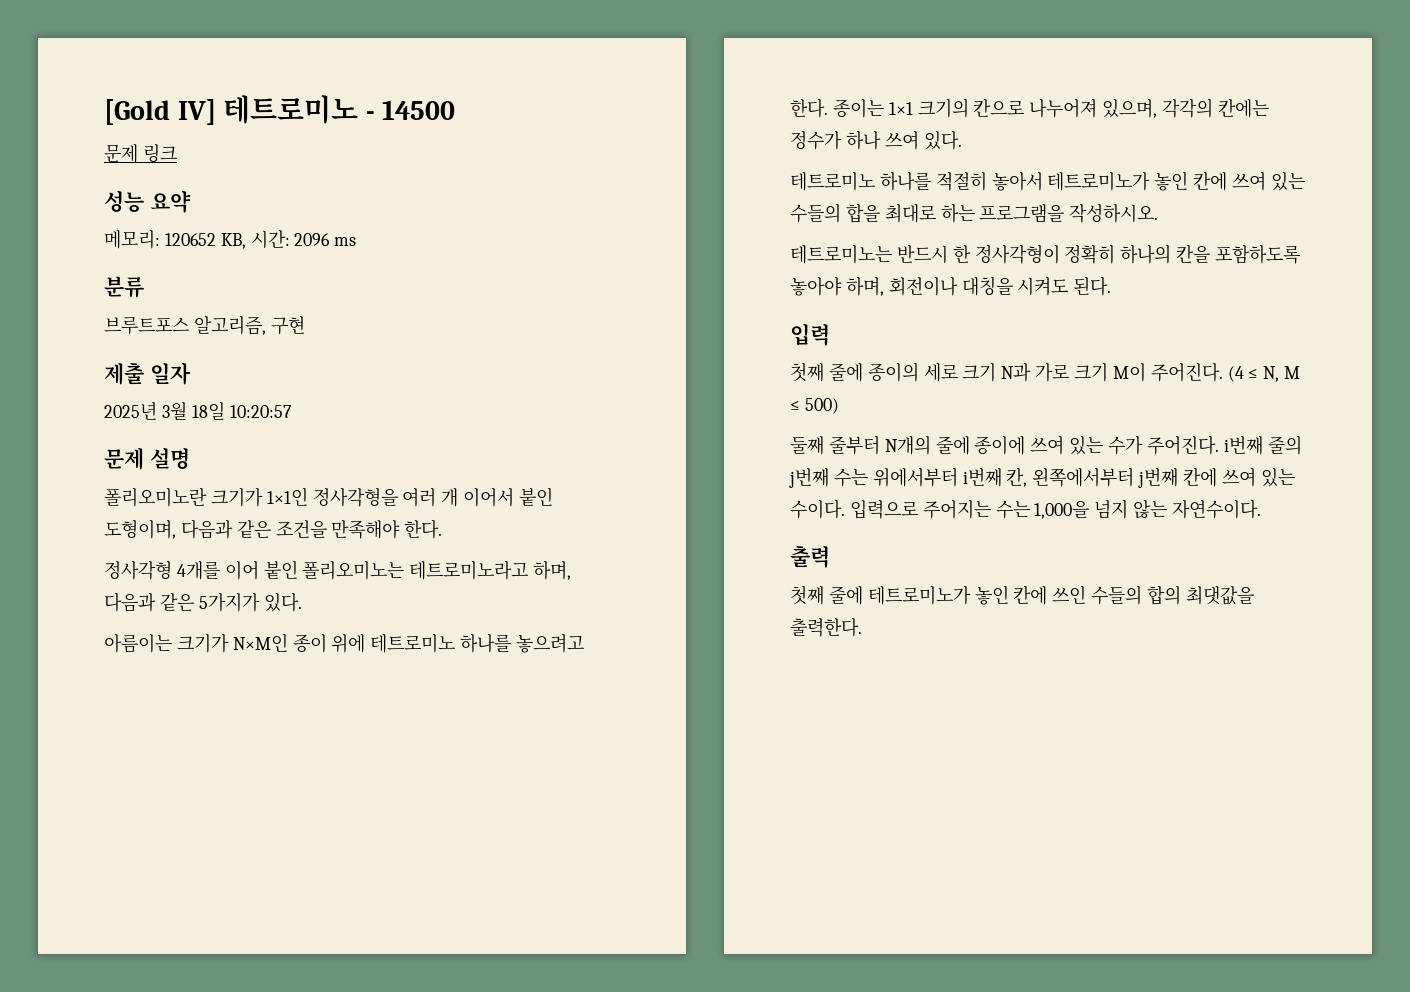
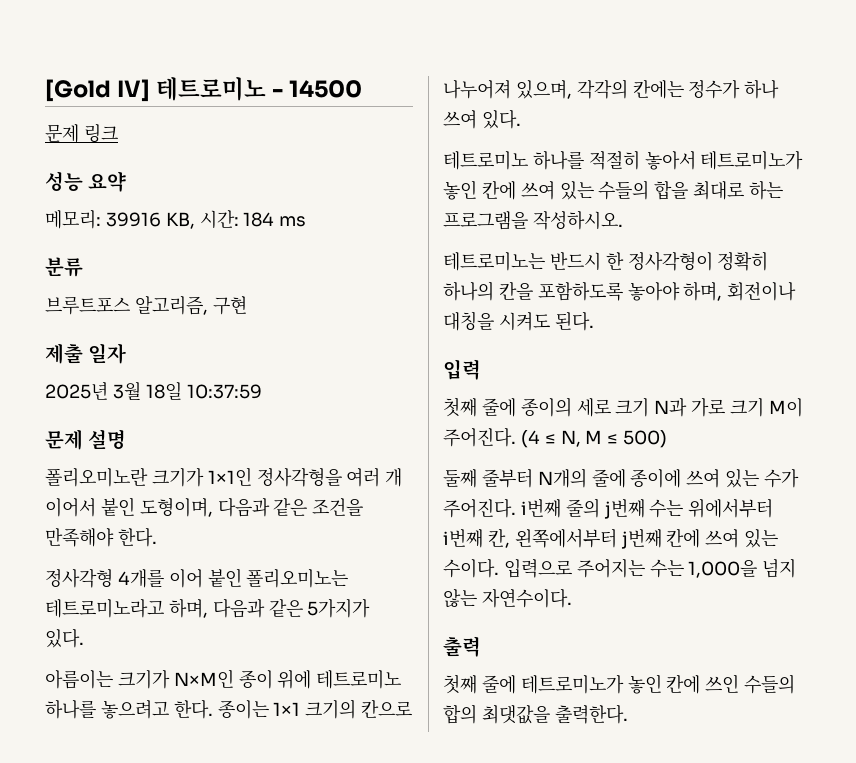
[164,233,216,246] 120652 -> [105,212,161,227] 39916
[294,233,331,246] 2096 -> [243,212,275,227] 184
[229,405,292,418] 10:20:57 -> [186,384,262,399] 10:37:59

